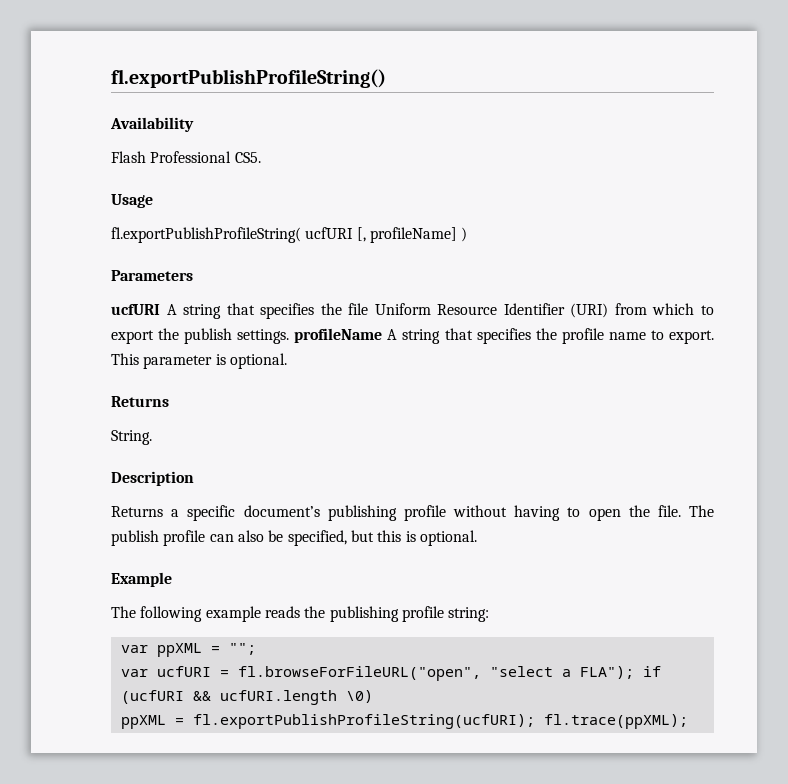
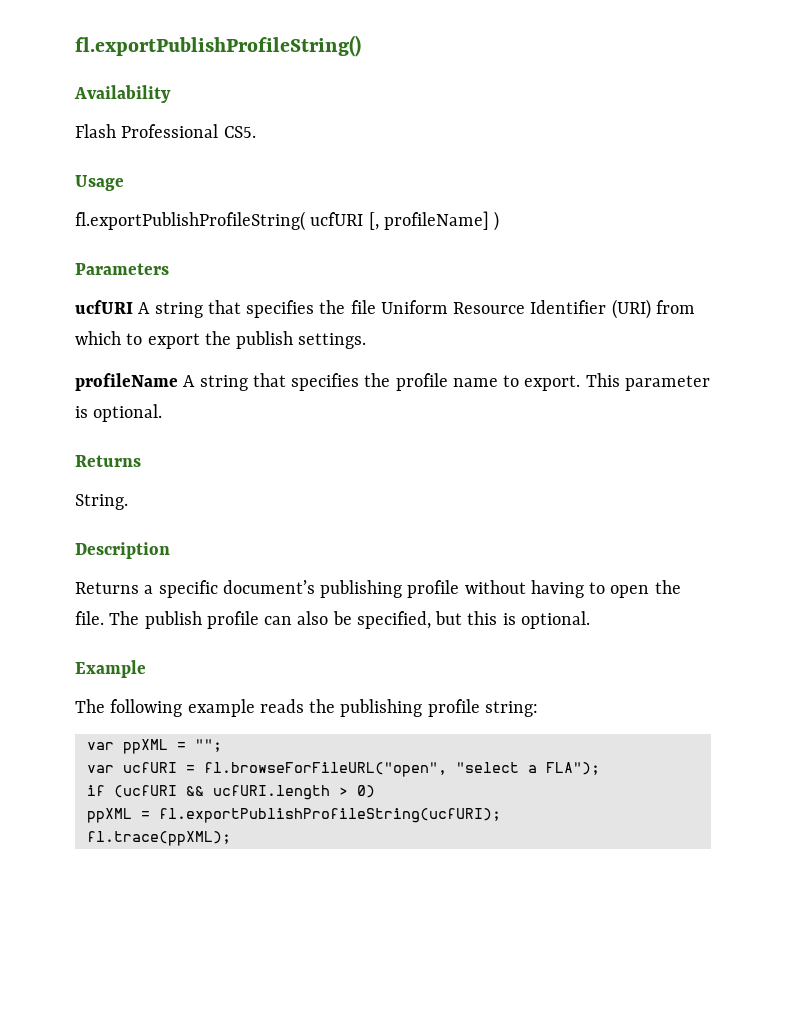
(290, 336) none -> (367, 341) //
(634, 672) none -> (600, 768) //
[345,690,373,703] \0) -> [338,785,375,798] > 0)
(535, 721) none -> (501, 815) //

